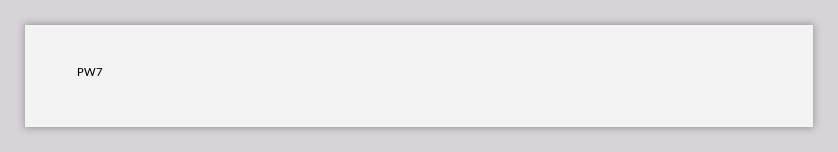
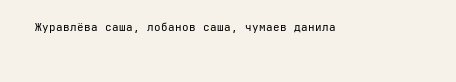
[77,68,103,76] PW7 -> [35,22,336,33] Журавлёва саша, лобанов саша, чумаев данила

